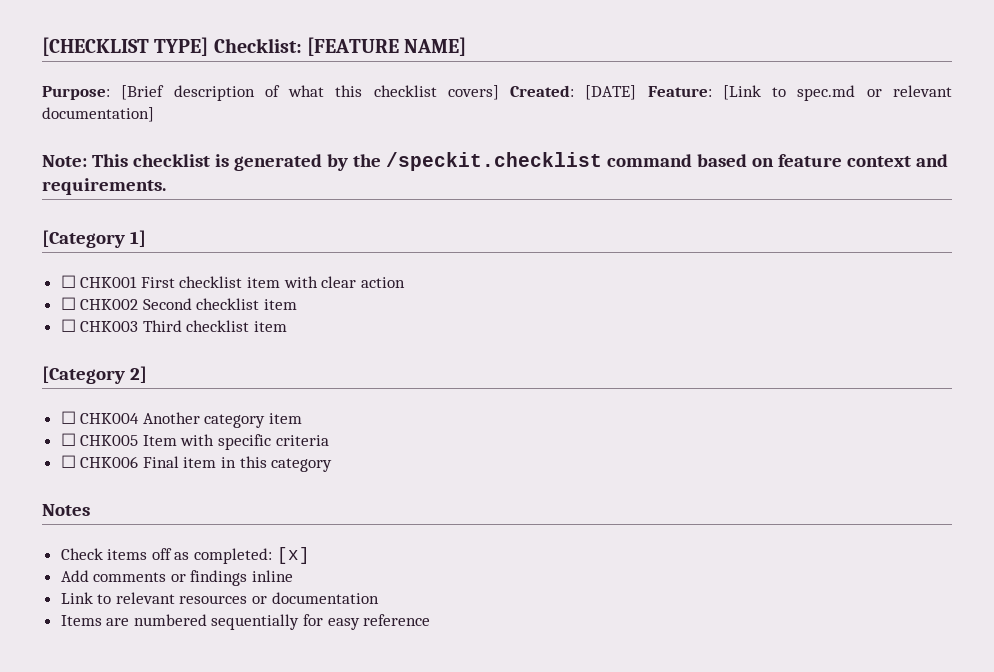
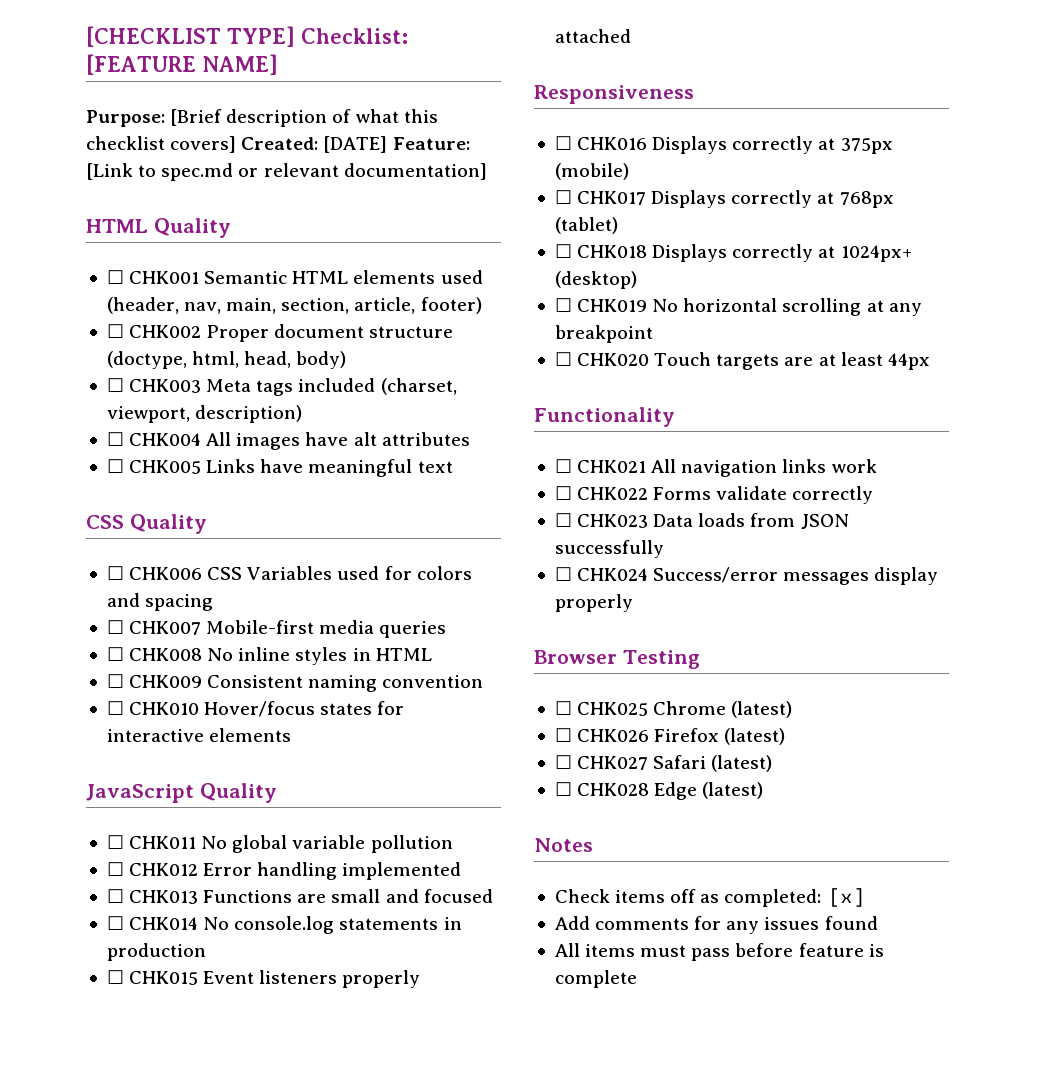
[42,152,948,171] [42,178,166,195] [42,230,146,248] [60,275,405,288] [60,297,298,310] [60,319,288,332] [42,366,147,384] [60,411,303,428] [60,433,329,450] [60,455,333,472] Note: This checklist is generated by the /speckit.checklist command based on feature context and requirements. // [Category 1] // ☐ CHK001 First checklist item with clear action // ☐ CHK002 Second checklist item // ☐ CHK003 Third checklist item // [Category 2] // ☐ CHK004 Another category item // ☐ CHK005 Item with specific criteria // ☐ CHK006 Final item in this category -> [86,218,231,238] [106,270,483,284] [106,297,482,314] [106,324,454,342] [106,351,347,369] [106,378,457,396] [106,405,303,423] [106,432,470,450] [106,459,453,477] [86,514,207,534] [106,566,472,580] [106,593,214,611] [106,620,447,638] [106,647,432,665] [106,674,484,692] [106,701,405,717] [106,728,292,742] [86,783,277,803] [106,835,453,853] [106,862,462,880] [106,889,493,904] [106,916,462,934] [106,943,206,961] [106,970,421,988] [554,29,631,43] [534,85,694,104] [554,136,893,154] [554,163,629,180] [554,190,894,208] [554,217,618,234] [554,244,912,262] [554,271,637,289] [554,298,922,316] [554,325,653,343] [554,352,930,370] [534,407,675,427] [554,459,877,477] [554,486,874,504] [554,513,849,529] [554,540,664,558] [554,567,939,585] [554,594,633,612] [534,650,700,669] [554,701,793,718] [554,728,786,745] [554,755,773,772] [554,782,764,800] HTML Quality // ☐ CHK001 Semantic HTML elements used (header, nav, main, section, article, footer) // ☐ CHK002 Proper document structure (doctype, html, head, body) // ☐ CHK003 Meta tags included (charset, viewport, description) // ☐ CHK004 All images have alt attributes // ☐ CHK005 Links have meaningful text // CSS Quality // ☐ CHK006 CSS Variables used for colors and spacing // ☐ CHK007 Mobile-first media queries // ☐ CHK008 No inline styles in HTML // ☐ CHK009 Consistent naming convention // ☐ CHK010 Hover/focus states for interactive elements // JavaScript Quality // ☐ CHK011 No global variable pollution // ☐ CHK012 Error handling implemented // ☐ CHK013 Functions are small and focused // ☐ CHK014 No console.log statements in production // ☐ CHK015 Event listeners properly attached // Responsiveness // ☐ CHK016 Displays correctly at 375px (mobile) // ☐ CHK017 Displays correctly at 768px (tablet) // ☐ CHK018 Displays correctly at 1024px+ (desktop) // ☐ CHK019 No horizontal scrolling at any breakpoint // ☐ CHK020 Touch targets are at least 44px // Functionality // ☐ CHK021 All navigation links work // ☐ CHK022 Forms validate correctly // ☐ CHK023 Data loads from JSON successfully // ☐ CHK024 Success/error messages display properly // Browser Testing // ☐ CHK025 Chrome (latest) // ☐ CHK026 Firefox (latest) // ☐ CHK027 Safari (latest) // ☐ CHK028 Edge (latest)
[170,570,294,586] [60,592,379,604] [60,614,431,630] or findings inline // Link to relevant resources or documentation // Items are numbered sequentially for easy reference -> [694,916,878,934] [554,943,884,961] [554,970,637,988] for any issues found // All items must pass before feature is complete

